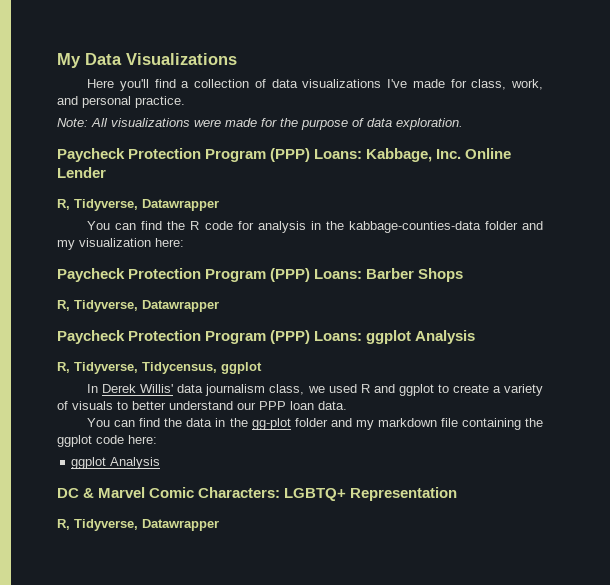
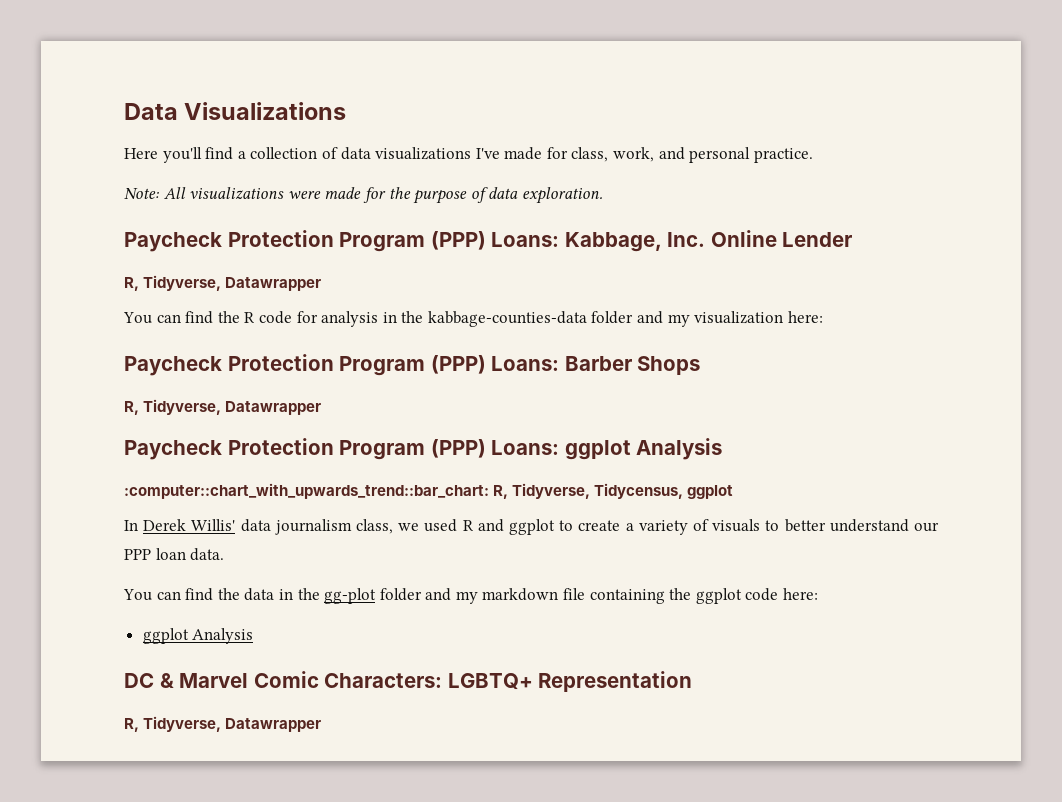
[57,53,81,68] My -> (124, 111) none
(476, 337) none -> [124,483,489,499] :computer::chart_with_upwards_trend::bar_chart:

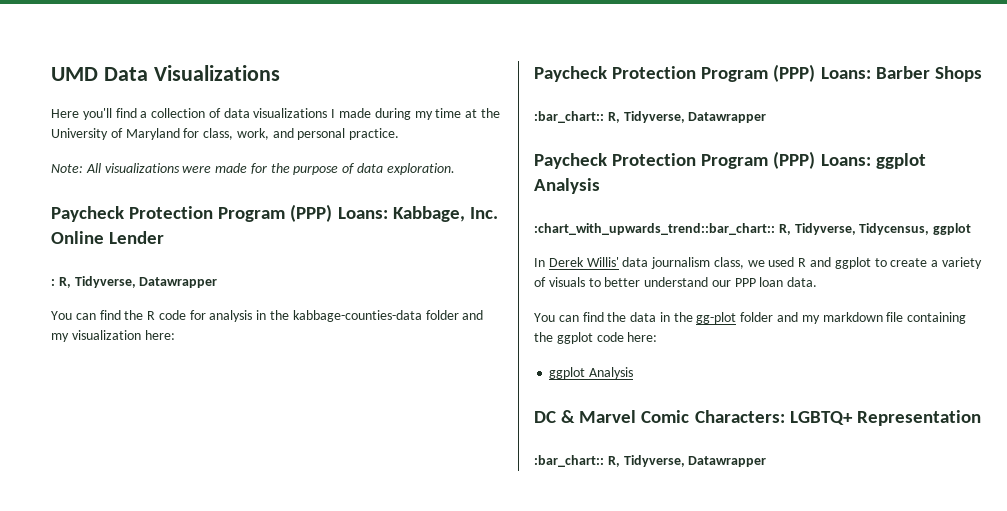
(124, 111) none -> [51,67,98,81] UMD
[475,147,543,160] I've made -> [331,108,500,120] [51,128,180,140] I made during my time at the University of Maryland
(853, 239) none -> [51,279,55,286] :
(701, 365) none -> [534,111,604,123] :bar_chart::
[124,483,489,499] :computer::chart_with_upwards_trend::bar_chart: -> [534,223,775,235] :chart_with_upwards_trend::bar_chart::
(693, 681) none -> [534,455,604,467] :bar_chart::

